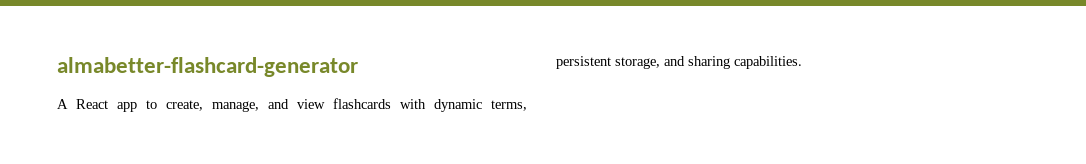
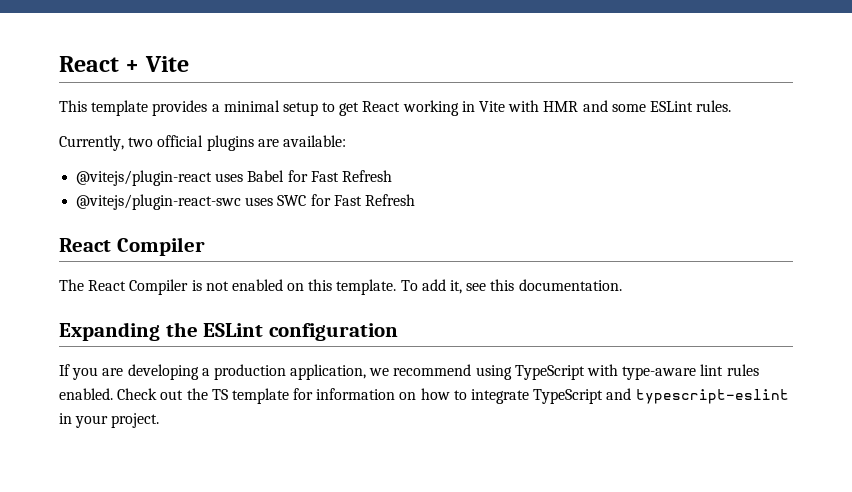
[57,57,358,77] [57,98,527,112] [556,56,802,69] almabetter-flashcard-generator // A React app to create, manage, and view flashcards with dynamic terms, persistent storage, and sharing capabilities. -> [59,56,189,72] [59,100,732,116] [59,135,346,151] [76,170,392,186] [76,194,415,210] [59,237,205,256] [59,279,622,295] [59,322,399,341] [59,364,759,380] [59,388,789,404] [59,413,160,428] React + Vite // This template provides a minimal setup to get React working in Vite with HMR and some ESLint rules. // Currently, two official plugins are available: // @vitejs/plugin-react uses Babel for Fast Refresh // @vitejs/plugin-react-swc uses SWC for Fast Refresh // React Compiler // The React Compiler is not enabled on this template. To add it, see this documentation. // Expanding the ESLint configuration // If you are developing a production application, we recommend using TypeScript with type-aware lint rules enabled. Check out the TS template for information on how to integrate TypeScript and typescript-eslint in your project.

